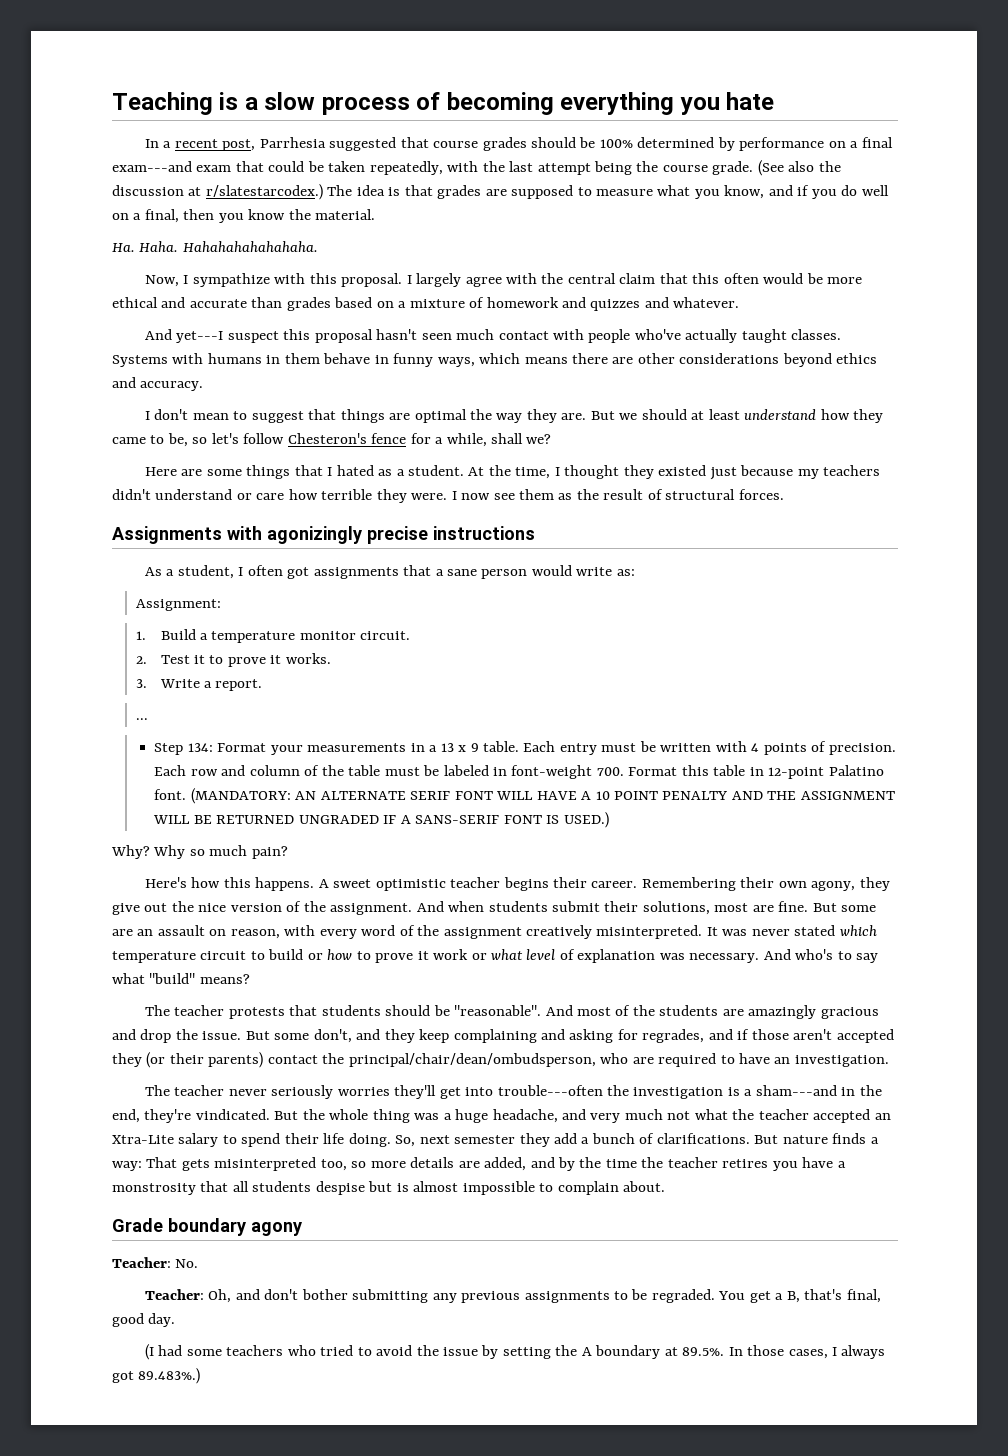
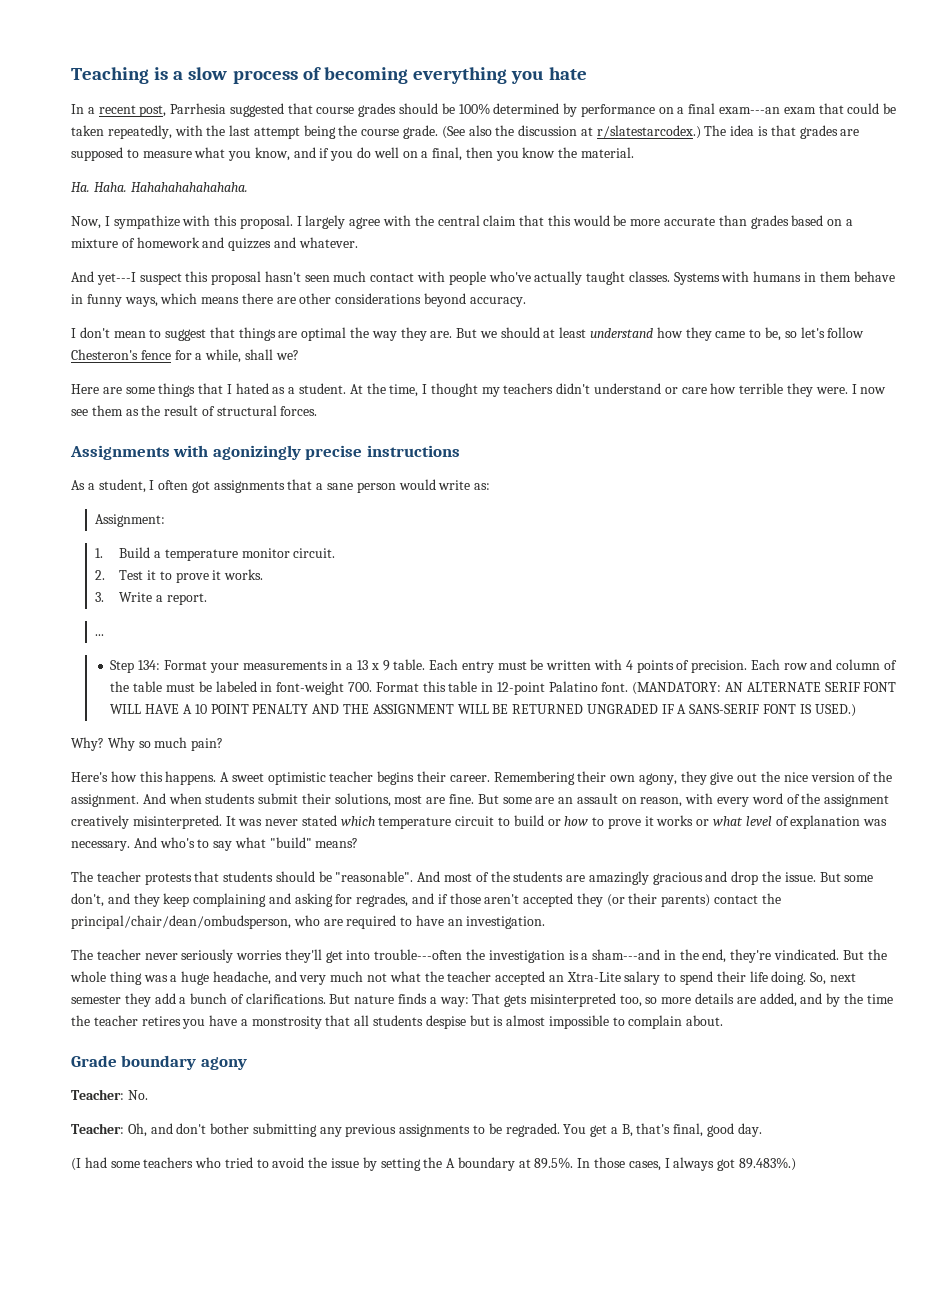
[112,161,192,172] exam---and -> [719,107,781,114] exam---an
[723,273,759,284] often -> (571, 220) none
[112,297,186,308] ethical and -> (661, 222) none
[836,353,878,364] [112,377,136,388] ethics and -> (467, 300) none
[623,465,794,480] they existed just because -> (478, 390) none
[433,949,469,960] work -> [656,815,694,826] works

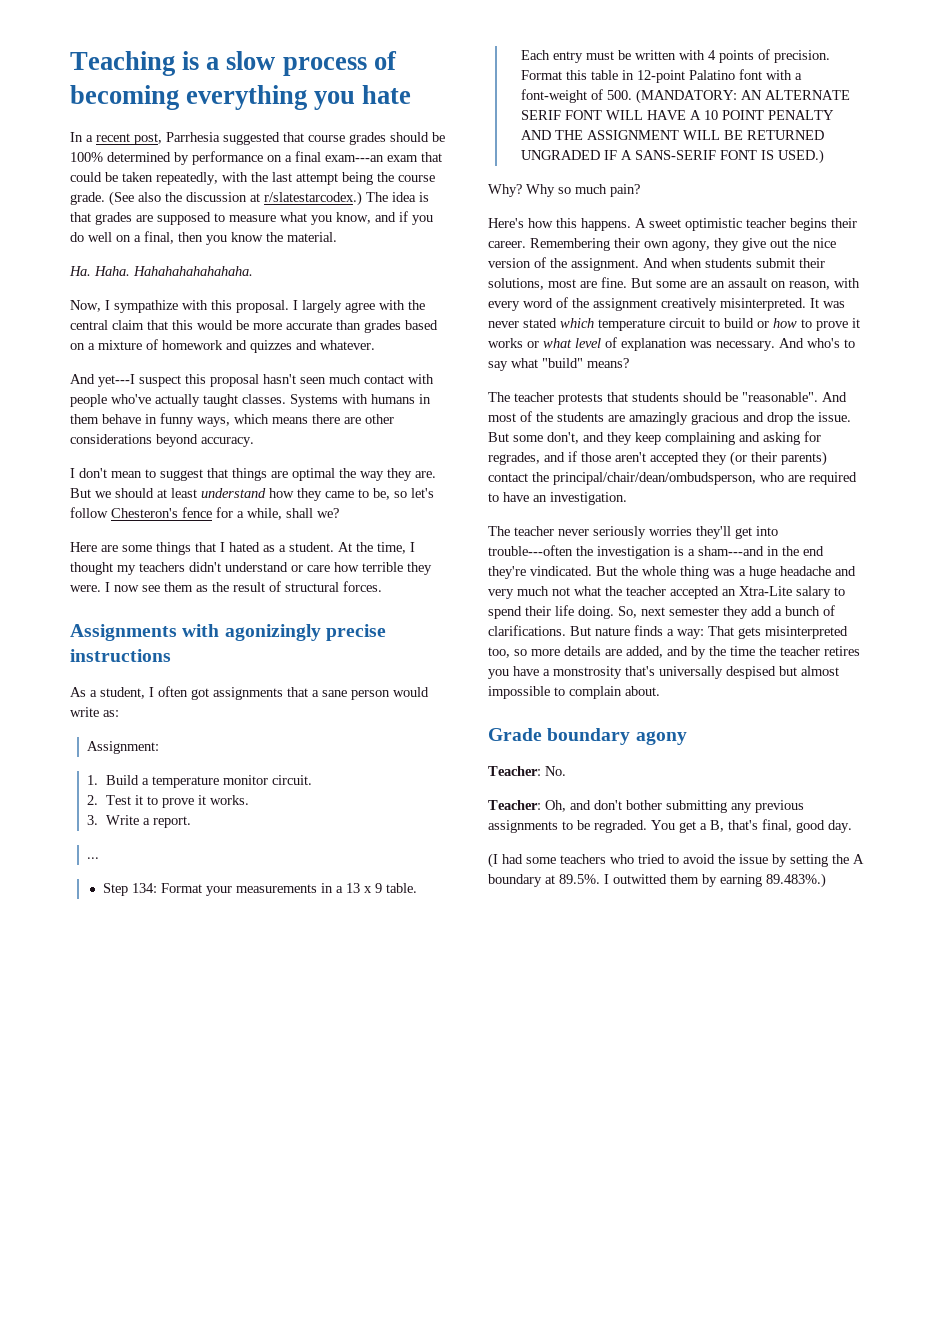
[750,659,897,670] [110,681,372,695] Each row and column of the table must be labeled in font-weight 700. -> (831, 56) none
[601,682,629,692] font. -> [739,69,803,80] [521,89,633,103] font with a font-weight of 500.
[702,949,727,963] end, -> [803,546,824,556] end
[212,971,271,985] headache, -> [780,566,831,576] headache
[325,1015,504,1029] that all students despise but is -> [625,666,797,679] that's universally despised but
[577,1157,736,1171] In those cases, I always got -> [604,874,762,887] I outwitted them by earning

